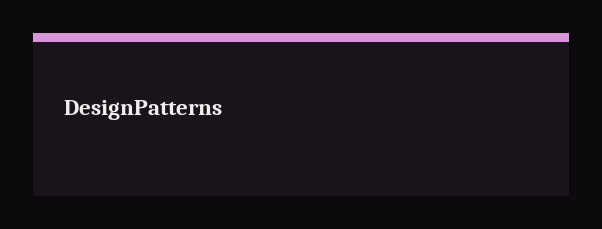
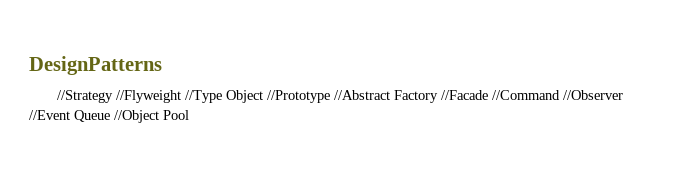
(222, 110) none -> [56,90,623,103] [29,110,189,123] // //Strategy //Flyweight //Type Object //Prototype //Abstract Factory //Facade //Command //Observer //Event Queue //Object Pool

